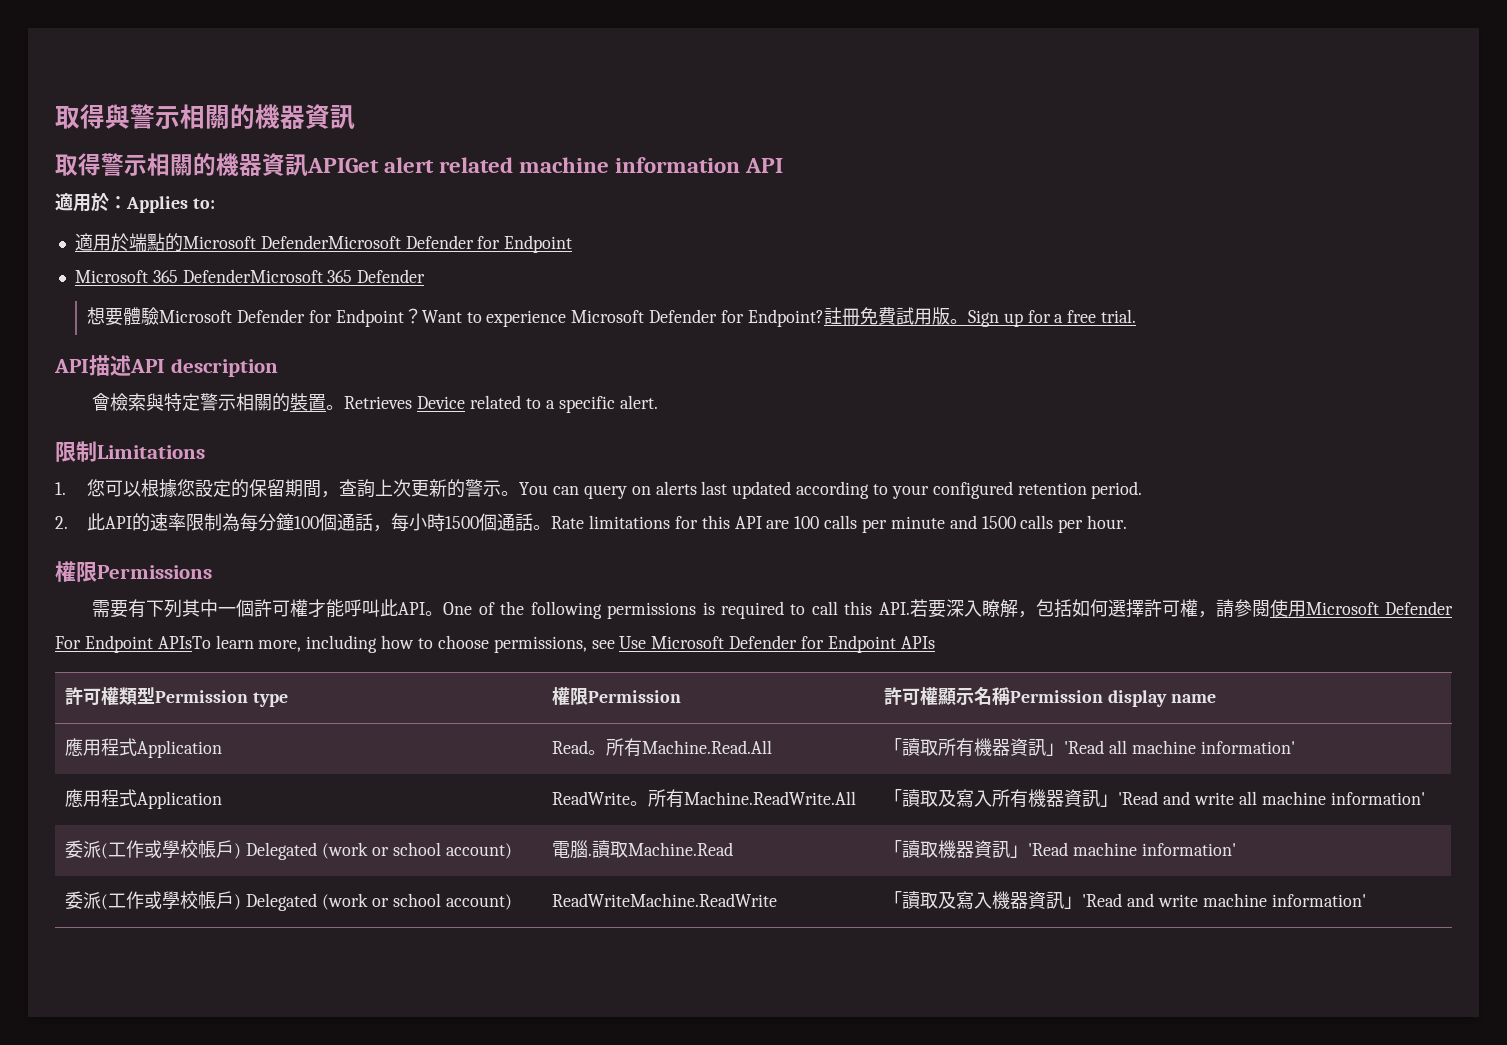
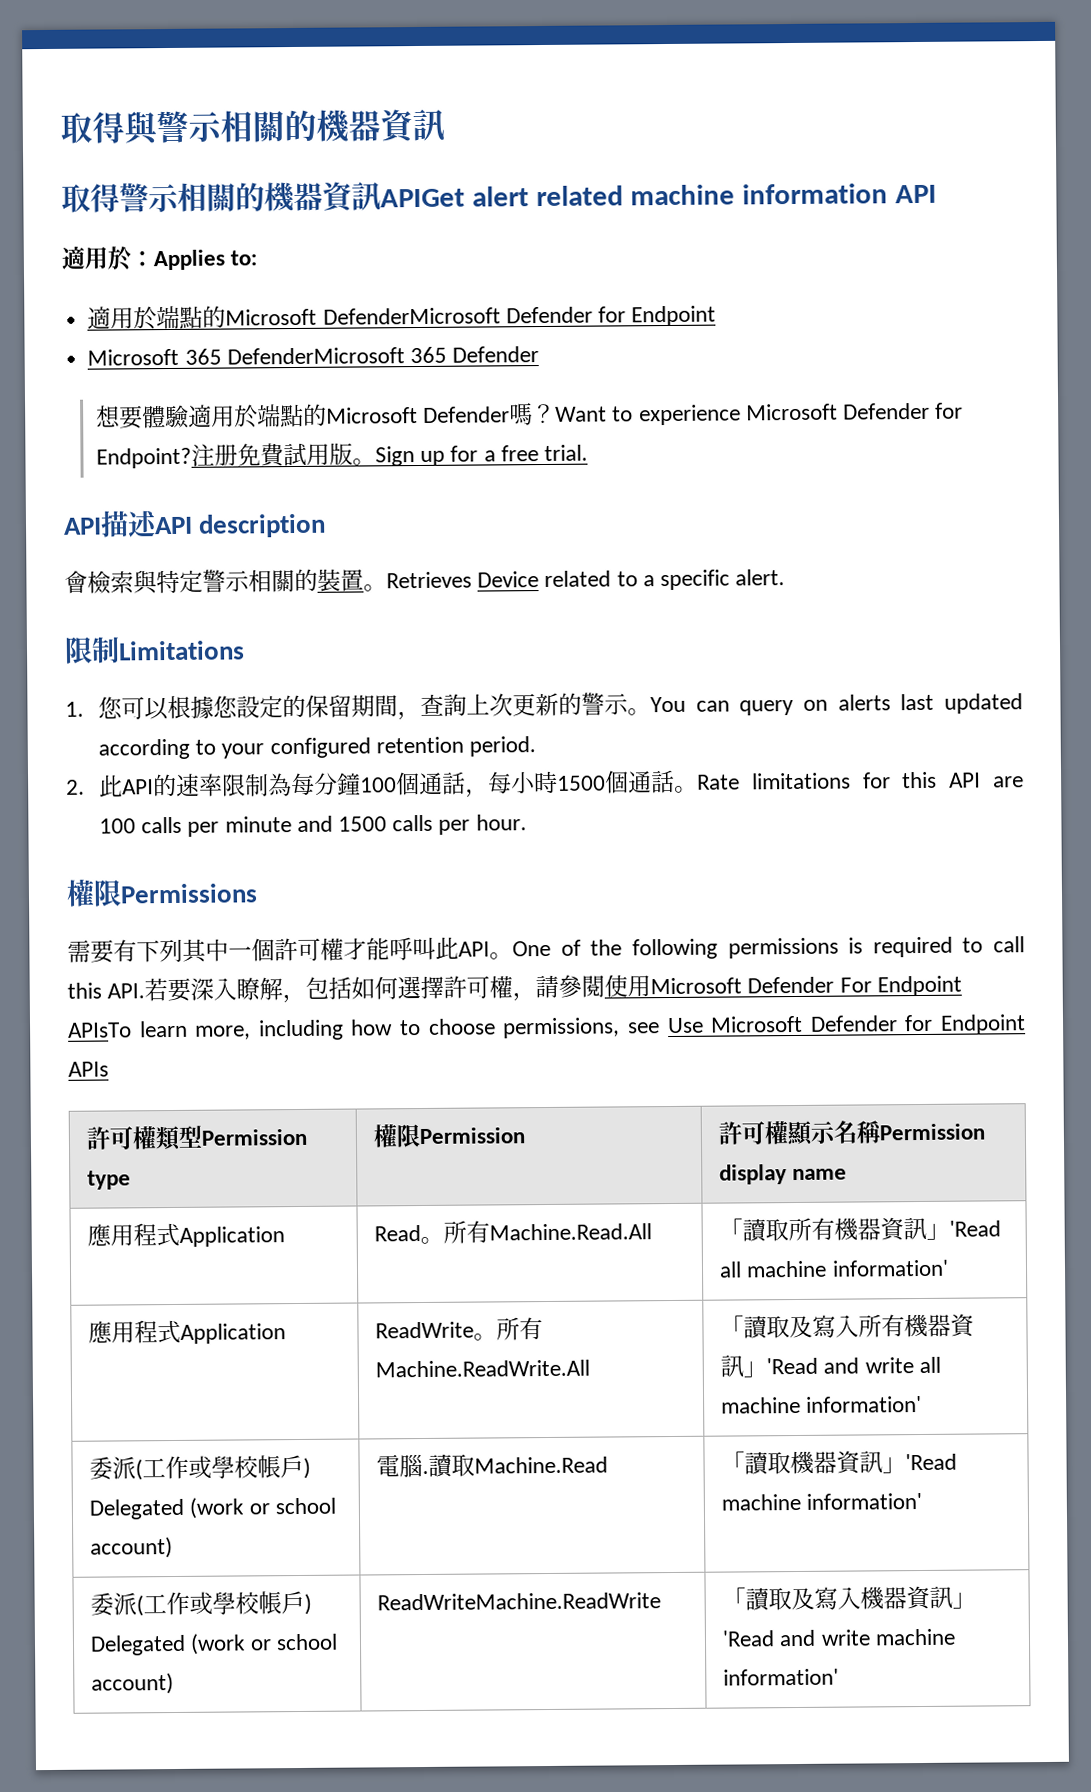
[159,309,404,327] Microsoft Defender for Endpoint -> [188,402,534,429] 適用於端點的Microsoft Defender嗎
[823,307,860,326] 註冊 -> [191,443,239,467] 注册

